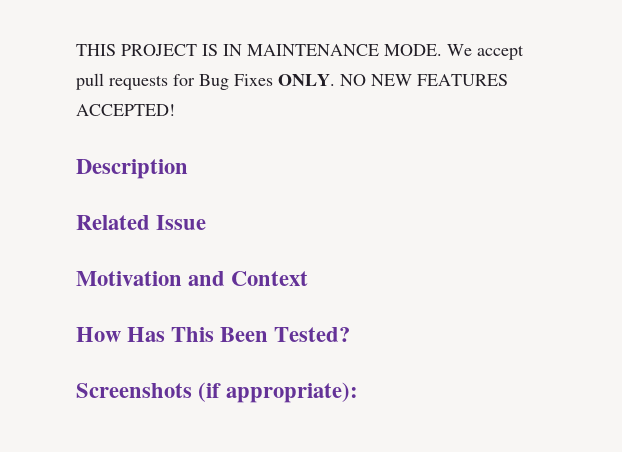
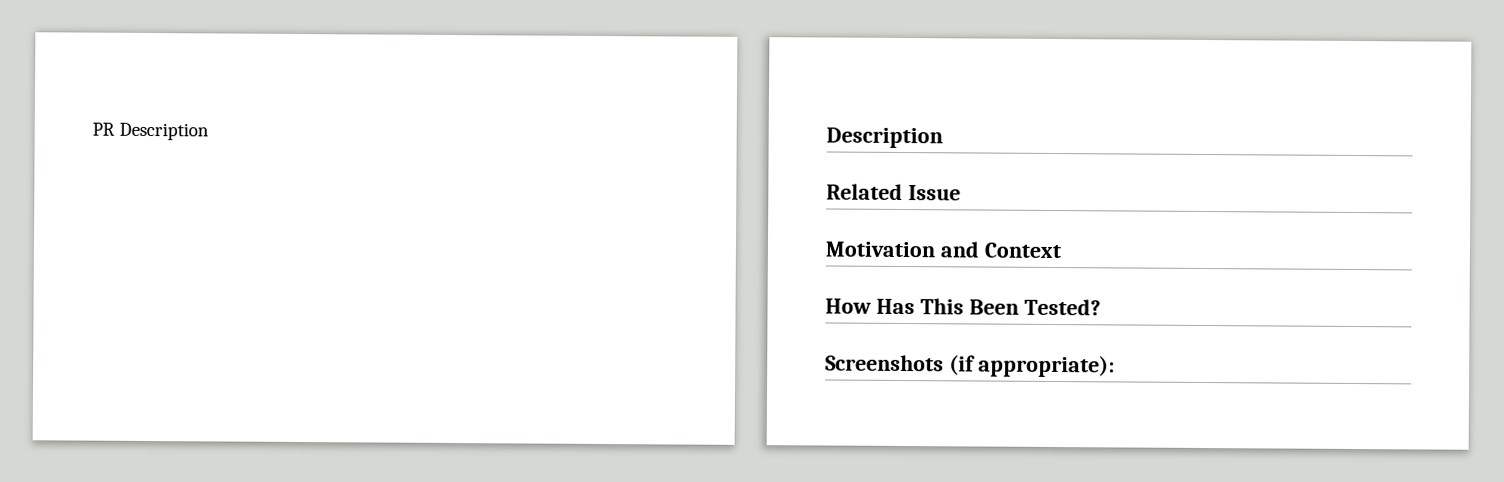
[76,44,524,60] [76,73,508,90] [76,104,175,116] THIS PROJECT IS IN MAINTENANCE MODE. We accept pull requests for Bug Fixes ONLY. NO NEW FEATURES ACCEPTED! -> [92,122,210,141] PR Description

